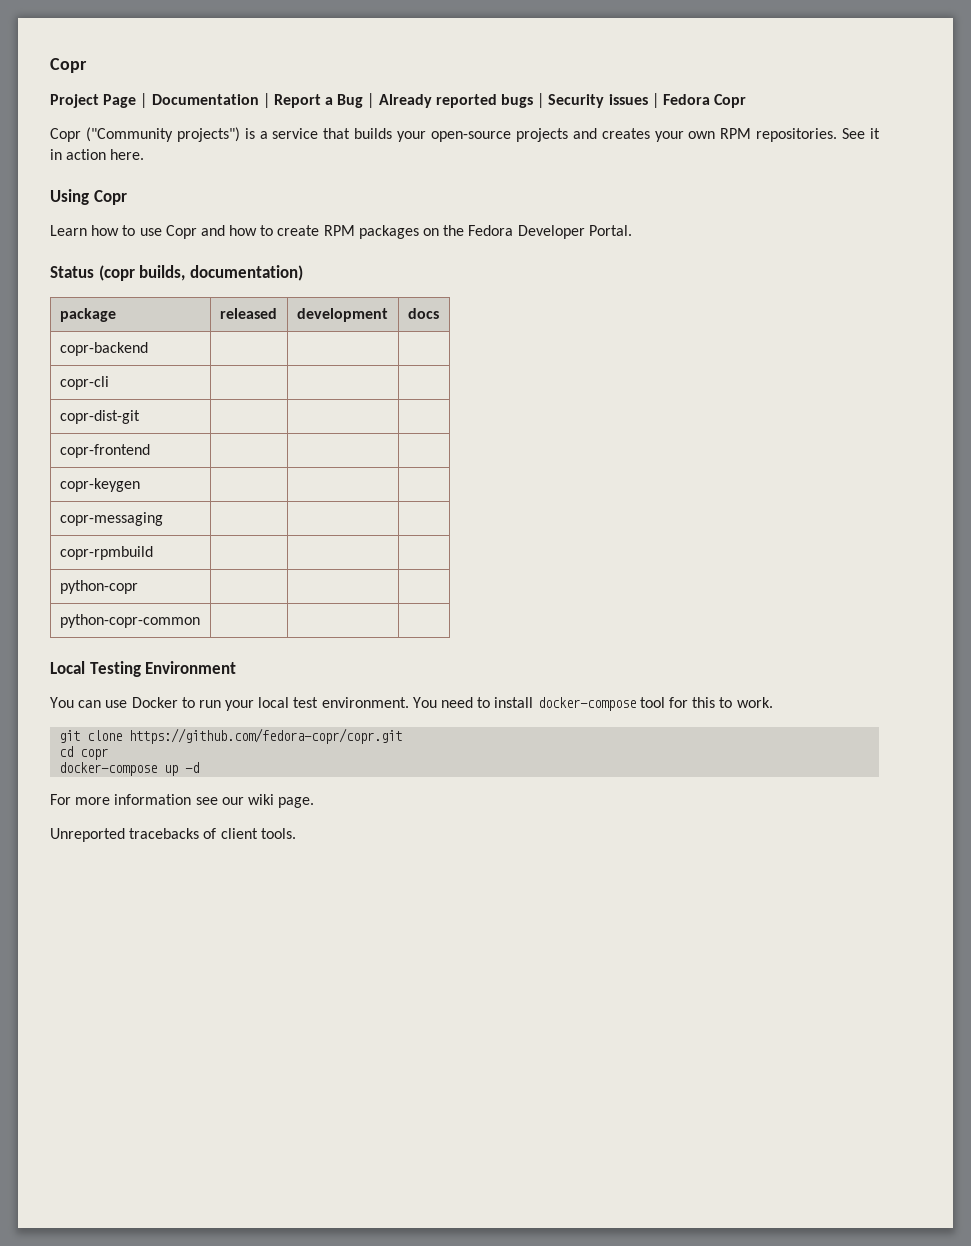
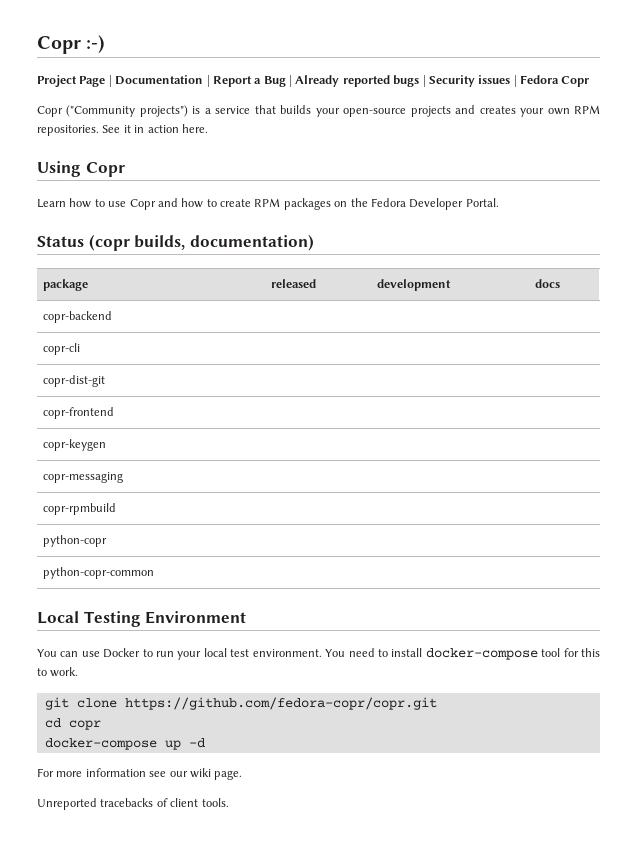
[50,58,87,73] Copr -> [37,35,106,54] Copr :-)

